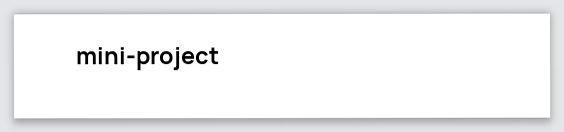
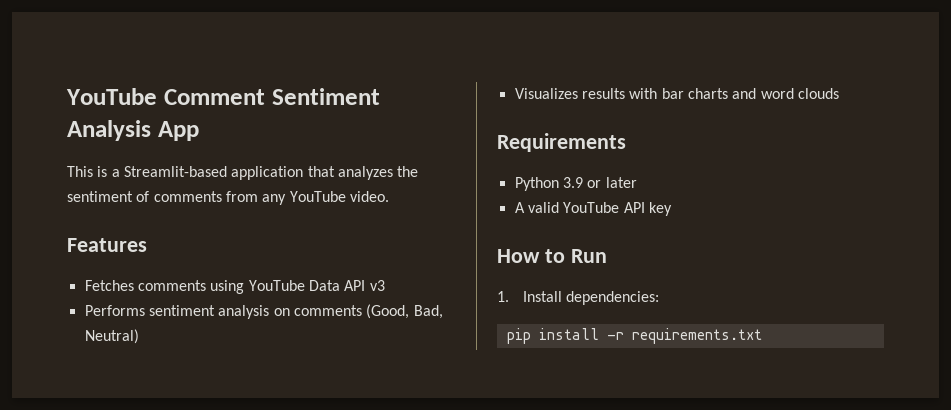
[75,47,220,71] mini-project -> [66,88,380,105] [67,120,199,141] [67,166,419,180] [67,191,389,205] [67,238,147,252] [84,280,385,294] [84,304,443,319] [84,329,139,344] [514,88,839,99] [497,133,626,152] [514,177,637,191] [514,202,672,216] [497,249,607,263] [497,291,660,305] [506,328,762,344] YouTube Comment Sentiment Analysis App // This is a Streamlit-based application that analyzes the sentiment of comments from any YouTube video. // Features // Fetches comments using YouTube Data API v3 // Performs sentiment analysis on comments (Good, Bad, Neutral) // Visualizes results with bar charts and word clouds // Requirements // Python 3.9 or later // A valid YouTube API key // How to Run // 1. Install dependencies: // pip install -r requirements.txt

